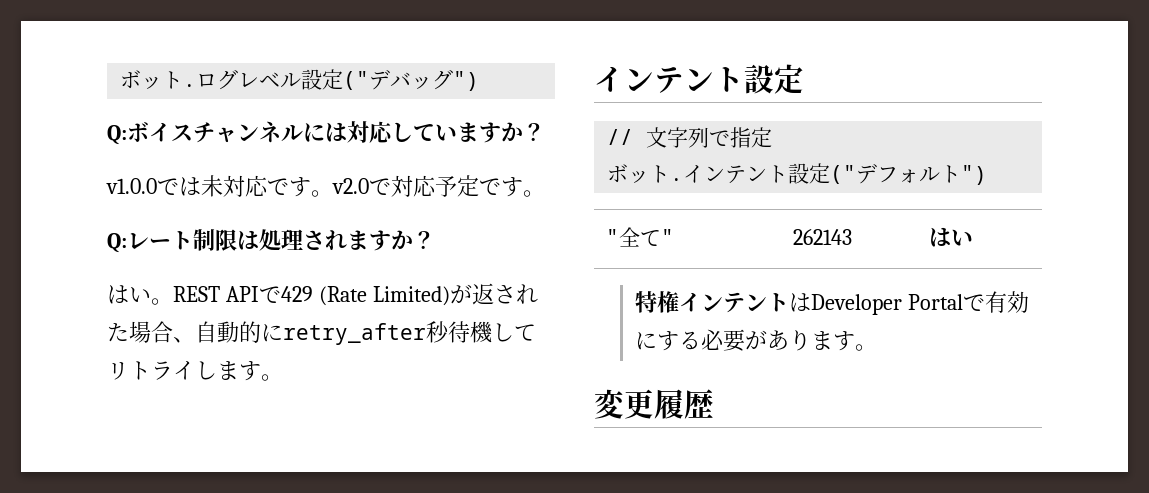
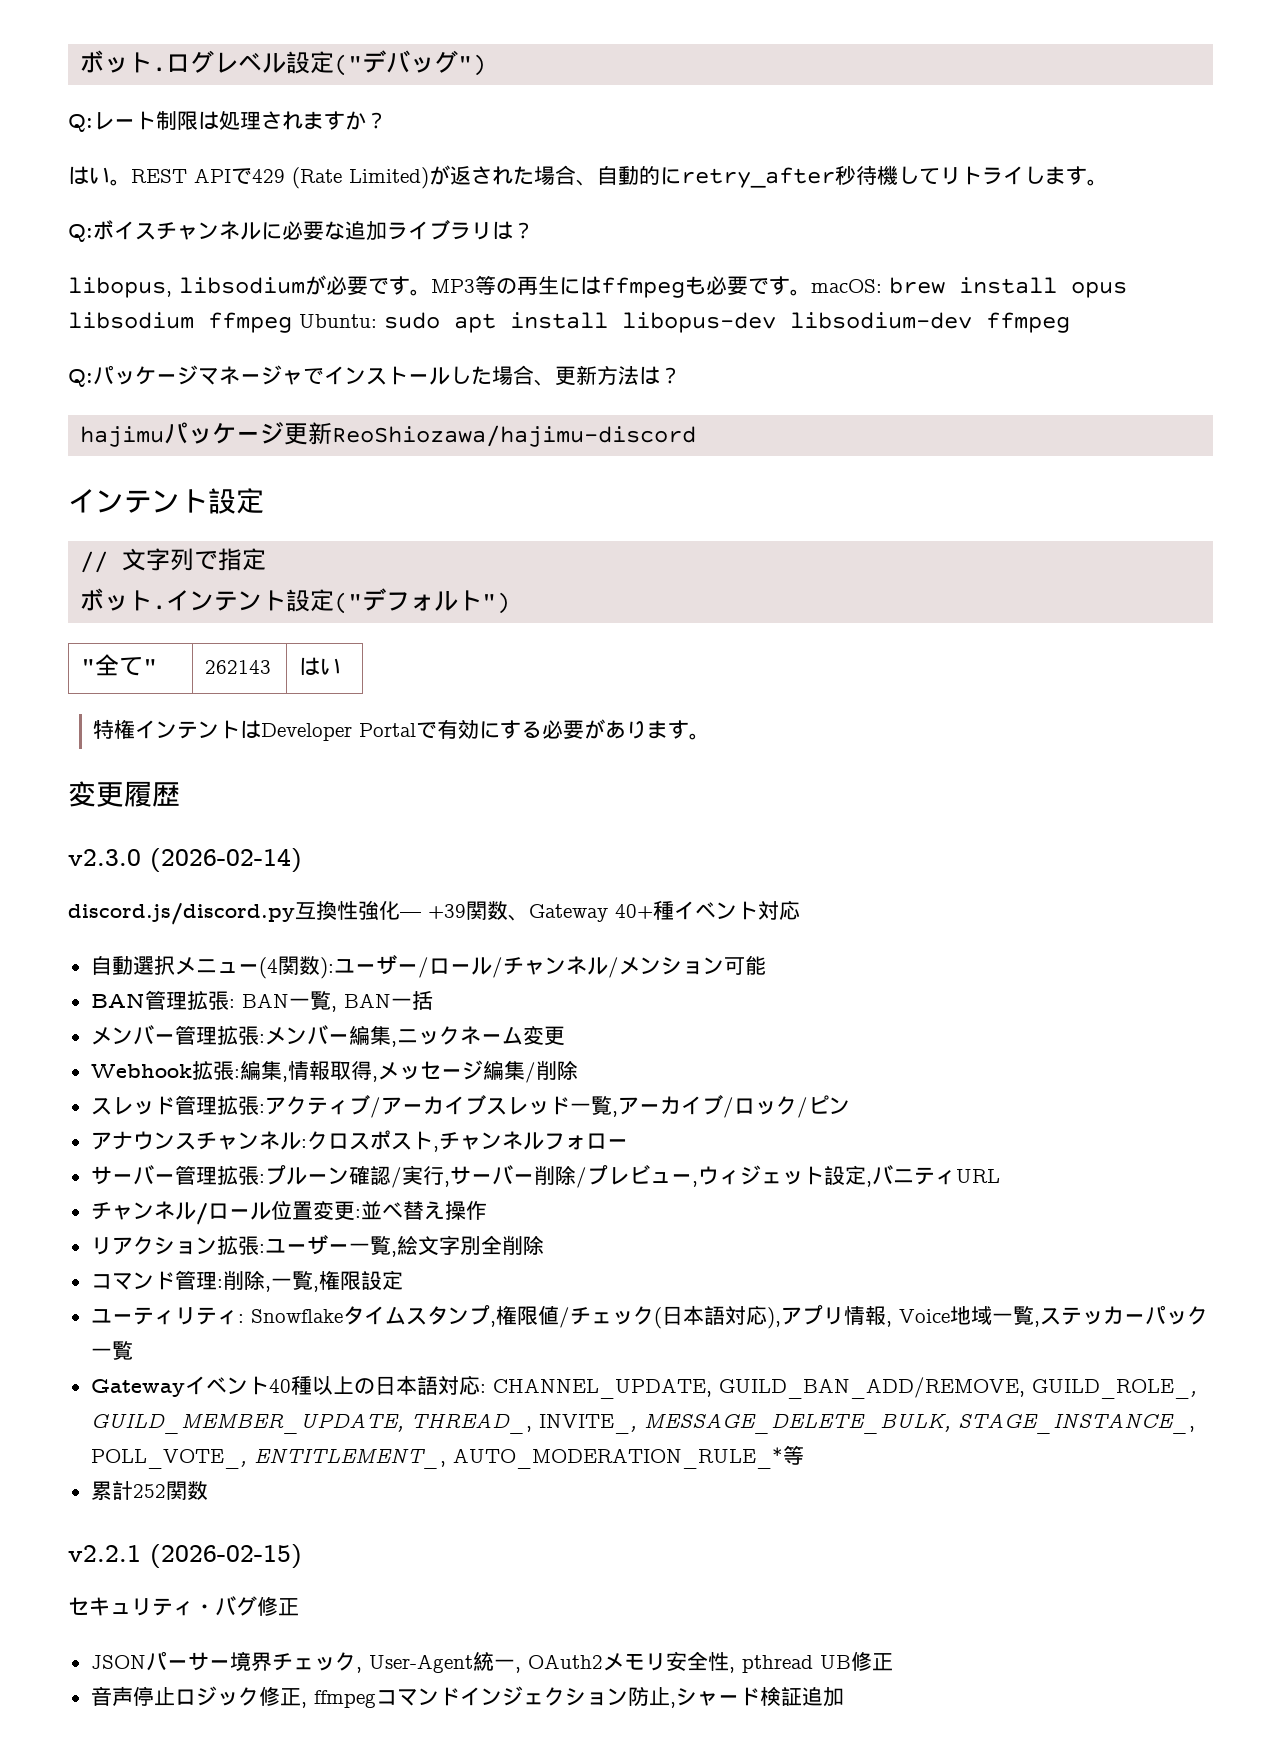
[107,121,545,145] [106,175,545,197] // Q:ボイスチャンネルには対応していますか？ // v1.0.0では未対応です。v2.0で対応予定です。 -> (487, 65) none
(283, 377) none -> [68,220,534,242] [68,275,1127,298] [68,312,1070,333] [68,365,681,387] [80,422,697,447] // Q:ボイスチャンネルに必要な追加ライブラリは？ // libopus, libsodiumが必要です。MP3等の再生にはffmpegも必要です。macOS: brew install opus libsodium ffmpeg Ubuntu: sudo apt install libopus-dev libsodium-dev ffmpeg // Q:パッケージマネージャでインストールした場合、更新方法は？ // hajimuパッケージ更新ReoShiozawa/hajimu-discord
(714, 404) none -> [68,848,302,873] [68,900,800,925] [90,955,766,979] [90,990,433,1012] [90,1025,565,1047] [90,1060,578,1083] [90,1095,850,1118] [90,1130,628,1152] [90,1165,1000,1188] [90,1200,487,1225] [90,1235,544,1257] [90,1270,403,1292] [90,1305,1208,1329] [90,1340,133,1360] [90,1375,1197,1399] [90,1413,1195,1434] [90,1445,804,1469] [90,1480,208,1501] [68,1544,302,1569] [68,1596,299,1616] [90,1651,893,1673] [90,1686,844,1708] // v2.3.0 (2026-02-14) // discord.js/discord.py互換性強化— +39関数、Gateway 40+種イベント対応 // 自動選択メニュー(4関数):ユーザー/ロール/チャンネル/メンション可能 // BAN管理拡張: BAN一覧, BAN一括 // メンバー管理拡張:メンバー編集,ニックネーム変更 // Webhook拡張:編集,情報取得,メッセージ編集/削除 // スレッド管理拡張:アクティブ/アーカイブスレッド一覧,アーカイブ/ロック/ピン // アナウンスチャンネル:クロスポスト,チャンネルフォロー // サーバー管理拡張:プルーン確認/実行,サーバー削除/プレビュー,ウィジェット設定,バニティURL // チャンネル/ロール位置変更:並べ替え操作 // リアクション拡張:ユーザー一覧,絵文字別全削除 // コマンド管理:削除,一覧,権限設定 // ユーティリティ: Snowflakeタイムスタンプ,権限値/チェック(日本語対応),アプリ情報, Voice地域一覧,ステッカーパック一覧 // Gatewayイベント40種以上の日本語対応: CHANNEL_UPDATE, GUILD_BAN_ADD/REMOVE, GUILD_ROLE_, GUILD_MEMBER_UPDATE, THREAD_, INVITE_, MESSAGE_DELETE_BULK, STAGE_INSTANCE_, POLL_VOTE_, ENTITLEMENT_, AUTO_MODERATION_RULE_*等 // 累計252関数 // v2.2.1 (2026-02-15) // セキュリティ・バグ修正 // JSONパーサー境界チェック, User-Agent統一, OAuth2メモリ安全性, pthread UB修正 // 音声停止ロジック修正, ffmpegコマンドインジェクション防止,シャード検証追加

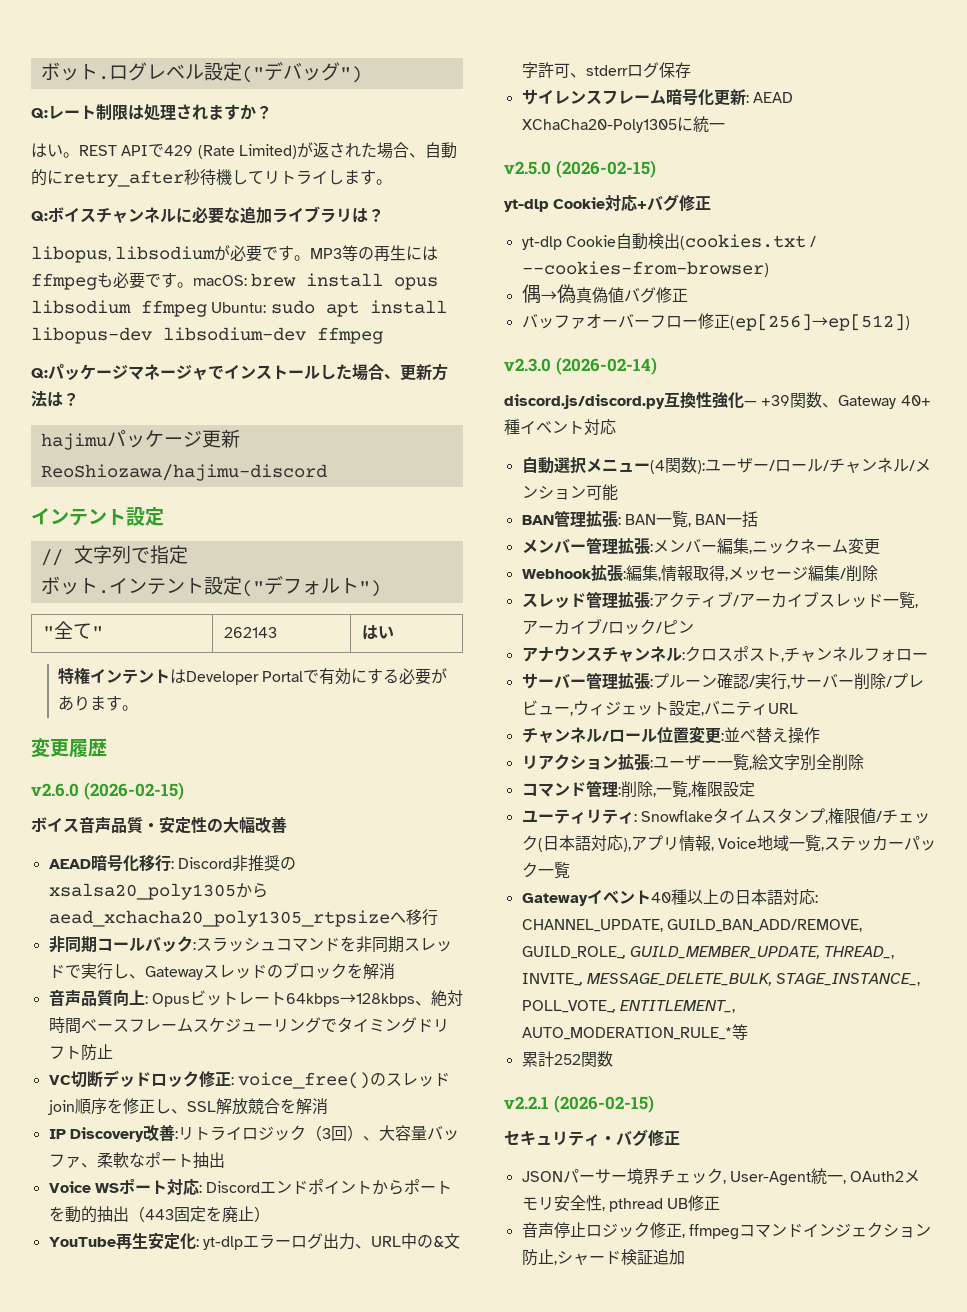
(180, 794) none -> [31,782,184,800] [31,816,287,834] [48,855,296,872] [48,883,268,900] [48,909,438,927] [48,936,452,953] [48,962,395,980] [48,990,463,1007] [48,1017,449,1034] [48,1044,113,1061] [48,1070,450,1089] [47,1098,328,1115] [48,1125,459,1142] [48,1152,225,1168] [48,1179,453,1195] [48,1206,270,1223] [48,1232,460,1250] [521,62,691,78] [521,89,793,106] [521,116,725,133] [504,160,656,178] [504,194,712,212] [521,233,817,250] [521,261,769,277] [521,284,688,304] [521,313,910,331] // v2.6.0 (2026-02-15) // ボイス音声品質・安定性の大幅改善 // AEAD暗号化移行: Discord非推奨のxsalsa20_poly1305からaead_xchacha20_poly1305_rtpsizeへ移行 // 非同期コールバック:スラッシュコマンドを非同期スレッドで実行し、Gatewayスレッドのブロックを解消 // 音声品質向上: Opusビットレート64kbps→128kbps、絶対時間ベースフレームスケジューリングでタイミングドリフト防止 // VC切断デッドロック修正: voice_free()のスレッドjoin順序を修正し、SSL解放競合を解消 // IP Discovery改善:リトライロジック（3回）、大容量バッファ、柔軟なポート抽出 // Voice WSポート対応: Discordエンドポイントからポートを動的抽出（443固定を廃止） // YouTube再生安定化: yt-dlpエラーログ出力、URL中の&文字許可、stderrログ保存 // サイレンスフレーム暗号化更新: AEAD XChaCha20-Poly1305に統一 // v2.5.0 (2026-02-15) // yt-dlp Cookie対応+バグ修正 // yt-dlp Cookie自動検出(cookies.txt / --cookies-from-browser) // 偶→偽真偽値バグ修正 // バッファオーバーフロー修正(ep[256]→ep[512])

